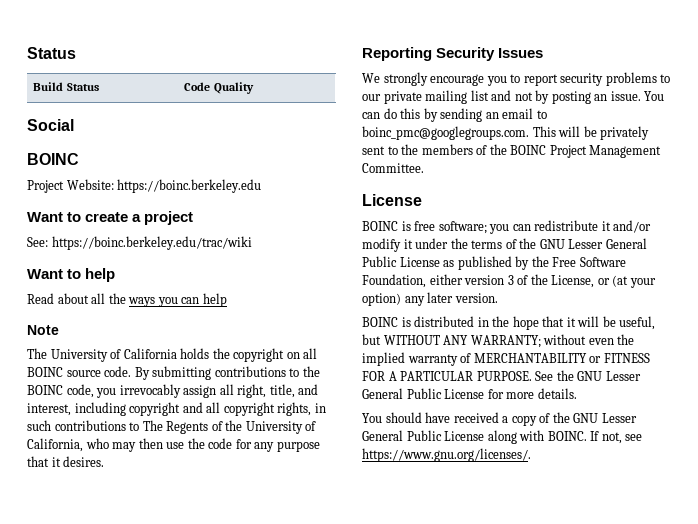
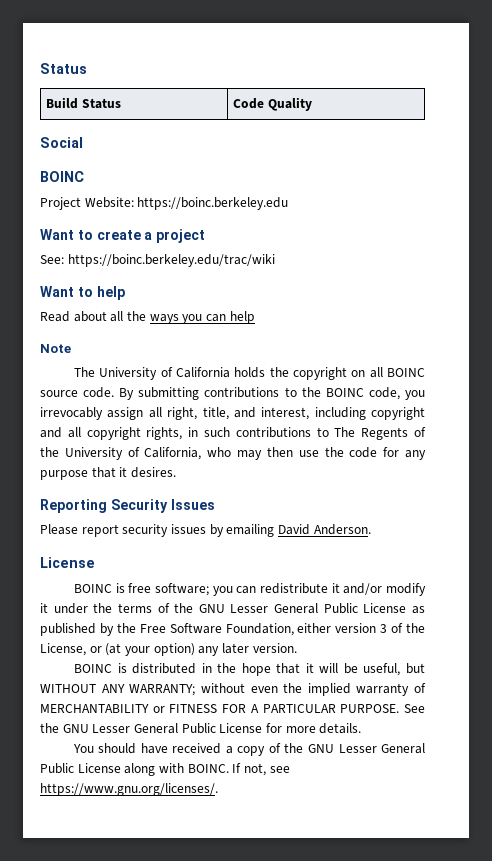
[362,72,671,86] [362,90,665,104] [362,108,547,122] [362,126,650,140] [362,144,662,158] [362,163,424,173] We strongly encourage you to report security problems to our private mailing list and not by posting an issue. You can do this by sending an email to boinc_pmc@googlegroups.com. This will be privately sent to the members of the BOINC Project Management Committee. -> [40,524,371,537] Please report security issues by emailing David Anderson.

